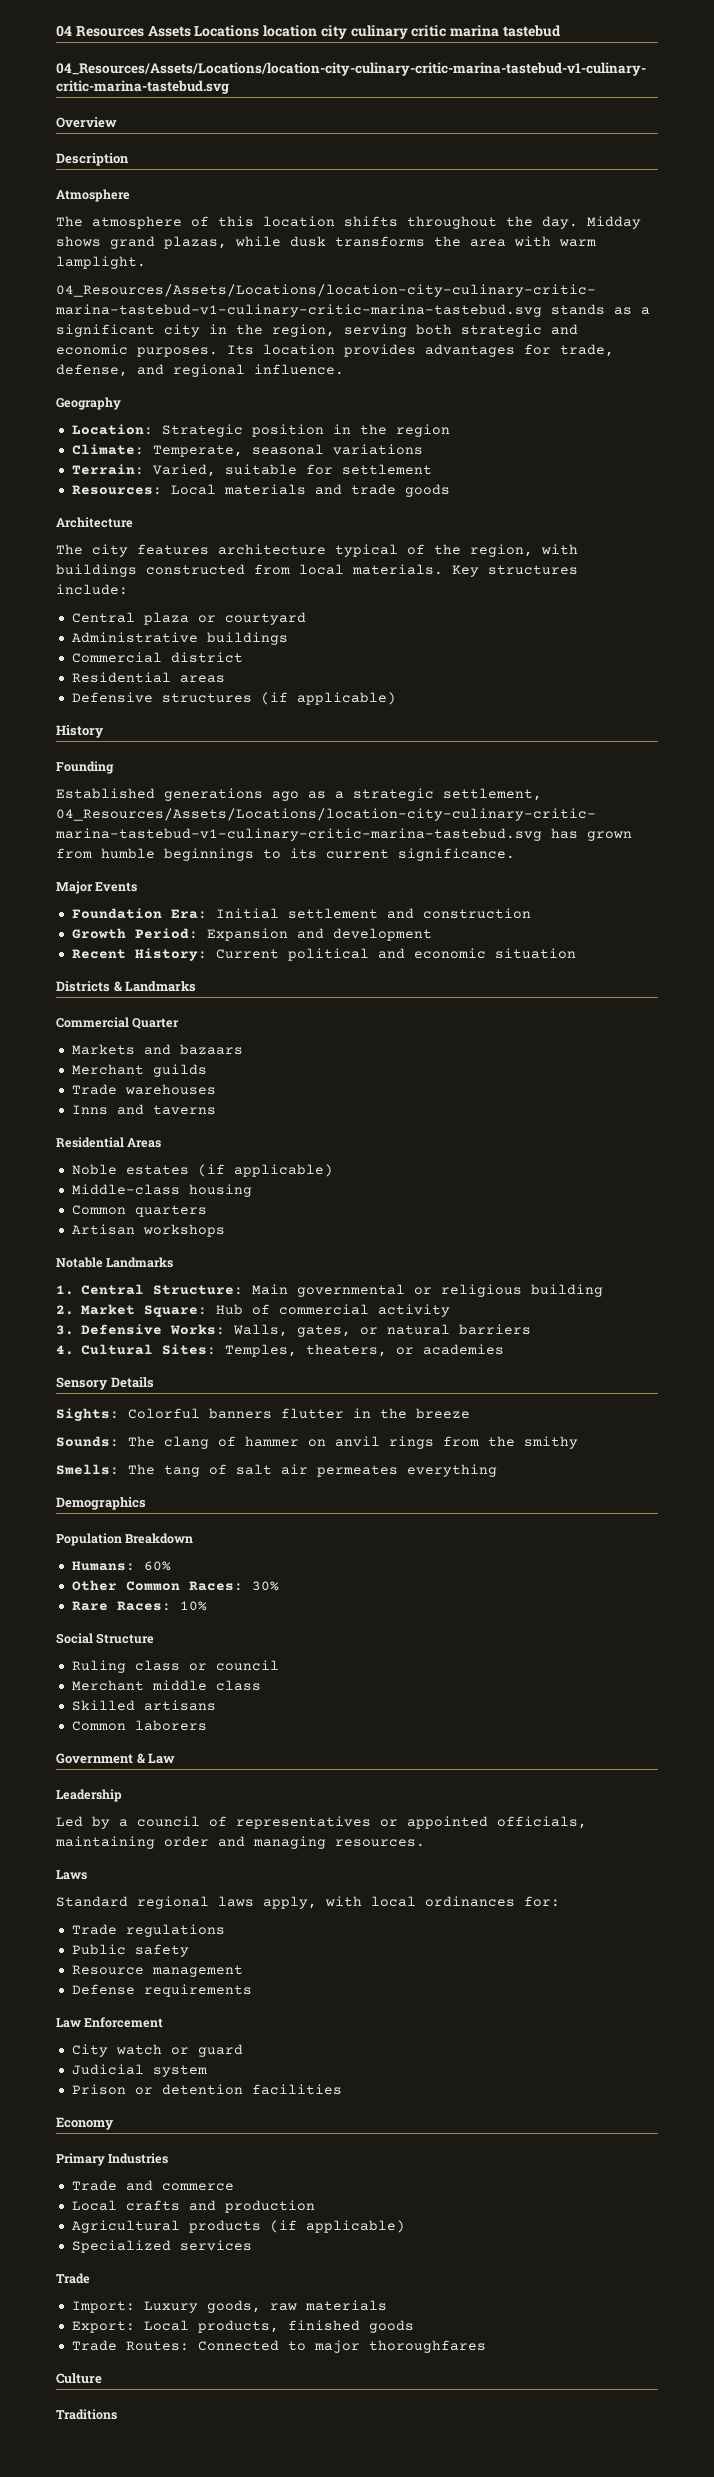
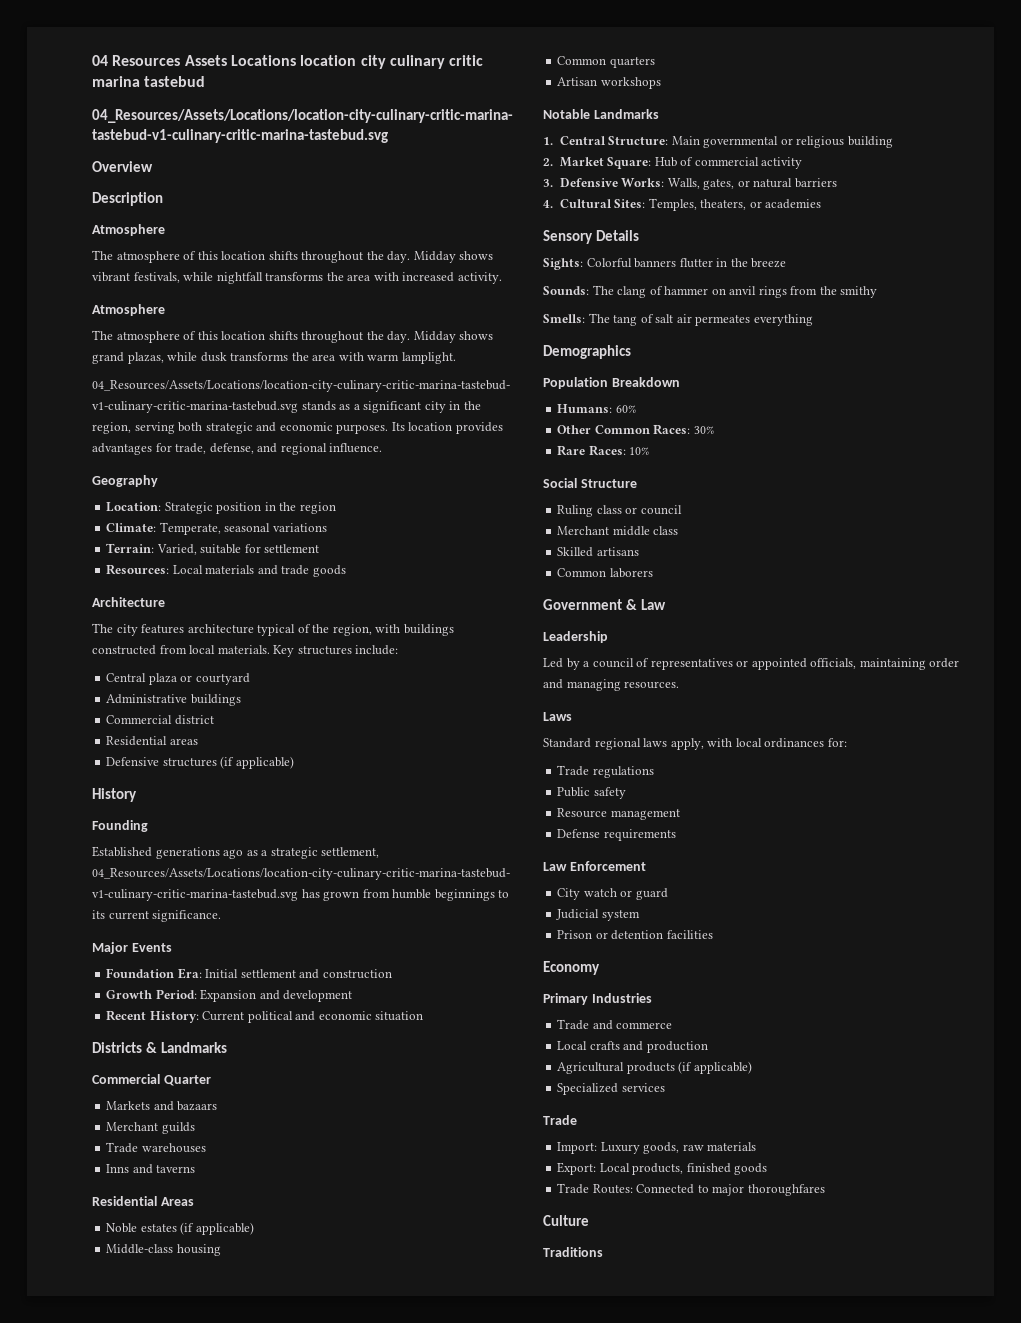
(130, 195) none -> [92,250,494,263] [92,272,502,284] [92,304,165,316] // The atmosphere of this location shifts throughout the day. Midday shows vibrant festivals, while nightfall transforms the area with increased activity. // Atmosphere

